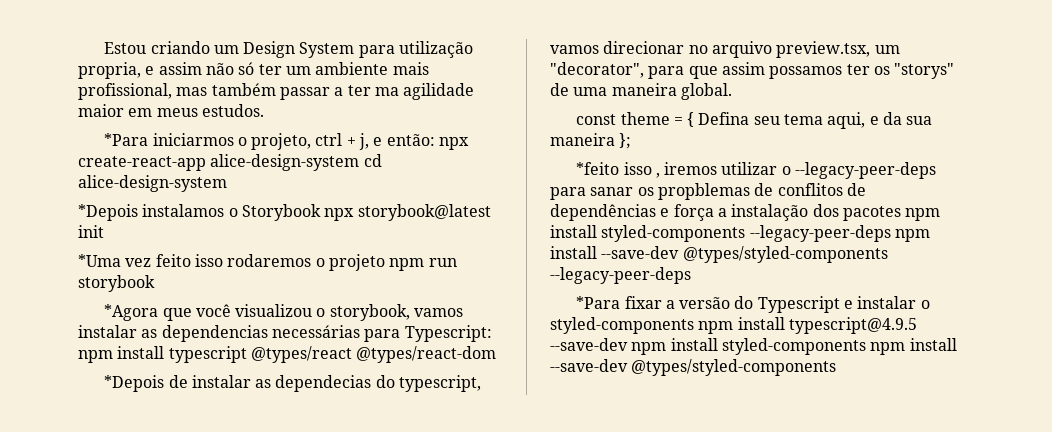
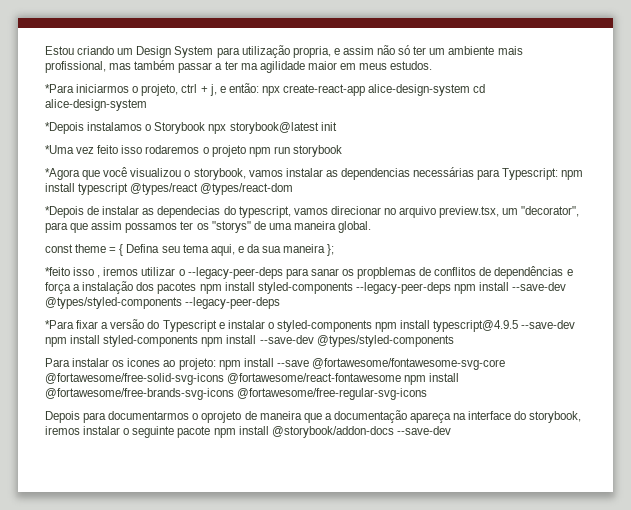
(837, 367) none -> [45,358,505,370] [45,373,460,385] [45,388,428,400] [45,410,582,423] [45,426,451,438] // Para instalar os icones ao projeto: npm install --save @fortawesome/fontawesome-svg-core @fortawesome/free-solid-svg-icons @fortawesome/react-fontawesome npm install @fortawesome/free-brands-svg-icons @fortawesome/free-regular-svg-icons // Depois para documentarmos o oprojeto de maneira que a documentação apareça na interface do storybook, iremos instalar o seguinte pacote npm install @storybook/addon-docs --save-dev

